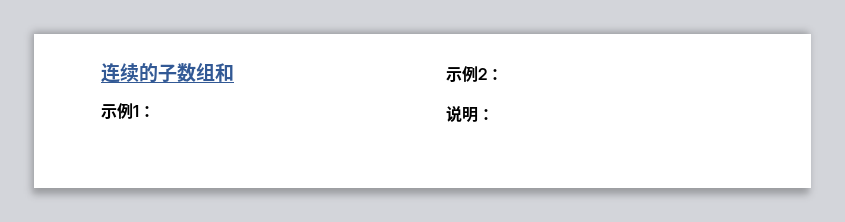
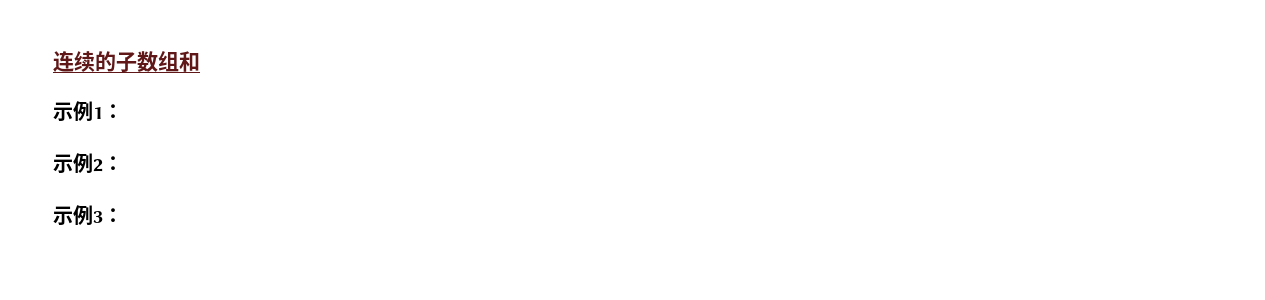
[446,106,478,123] 说明 -> [53,205,103,225] 示例3

